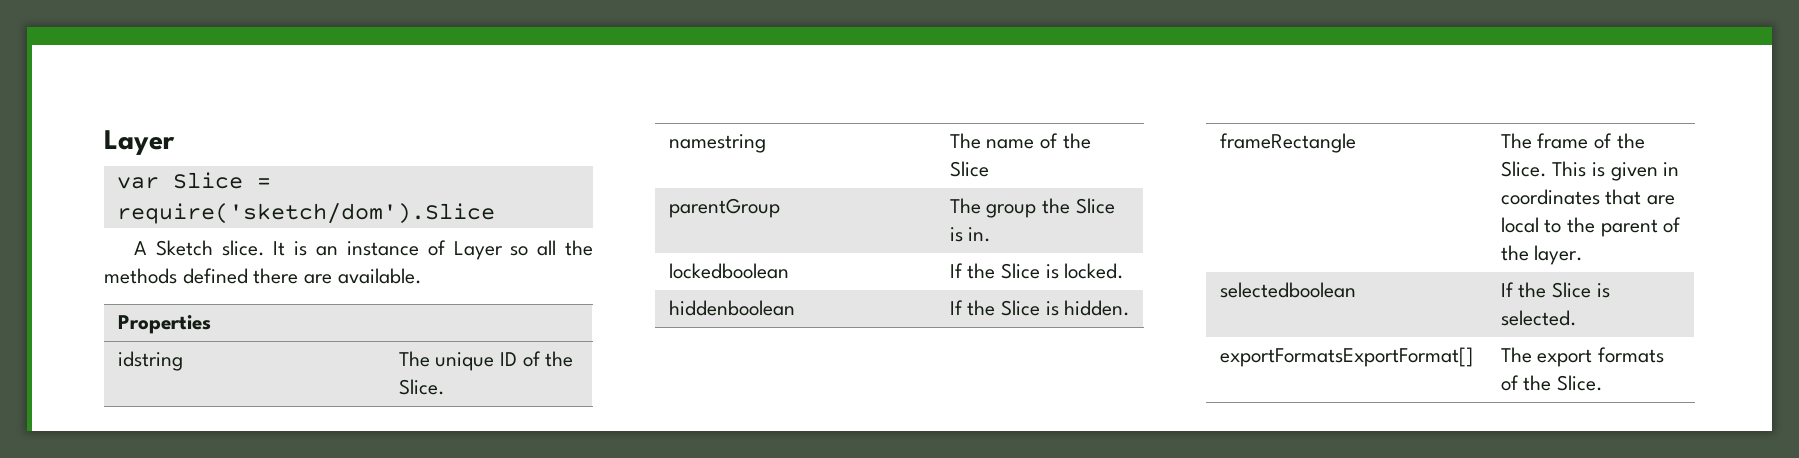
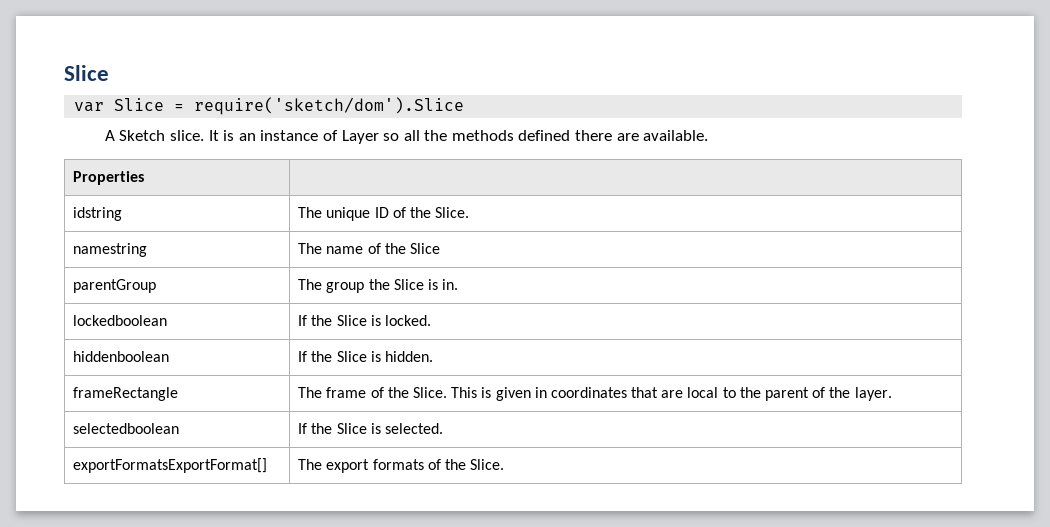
[104,130,175,155] Layer -> [64,65,109,81] Slice

